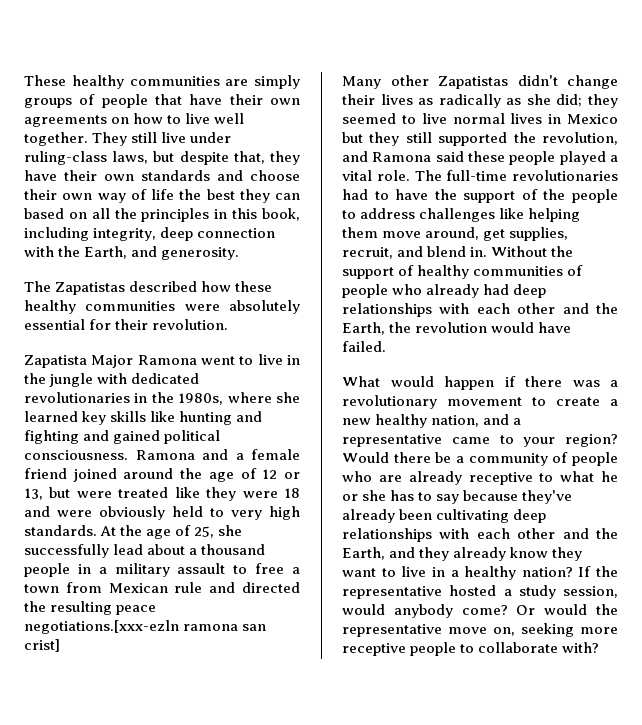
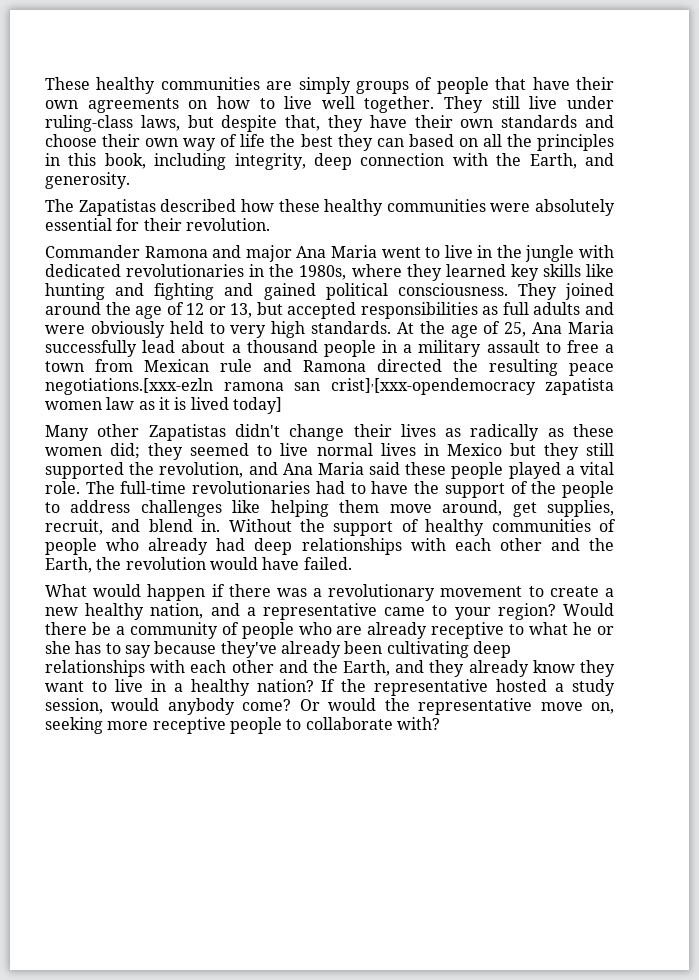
[24,355,197,368] Zapatista Major Ramona -> [45,245,377,262] Commander Ramona and major Ana Maria
[276,392,300,403] she -> [406,264,442,281] they
[135,449,300,460] [24,468,67,479] Ramona and a female friend -> [517,283,557,300] They
[76,487,301,501] were treated like they were 18 -> [287,302,581,319] accepted responsibilities as full adults
[218,525,243,536] she -> [532,321,614,334] Ana Maria
(236, 587) none -> [303,360,366,372] Ramona
[24,639,60,652] crist] -> [330,378,614,395] [45,397,282,414] crist],[xxx-opendemocracy zapatista women law as it is lived today]
[526,94,551,105] she -> [573,424,614,437] [45,447,102,456] these women
[372,152,432,162] Ramona -> [282,462,364,475] Ana Maria

